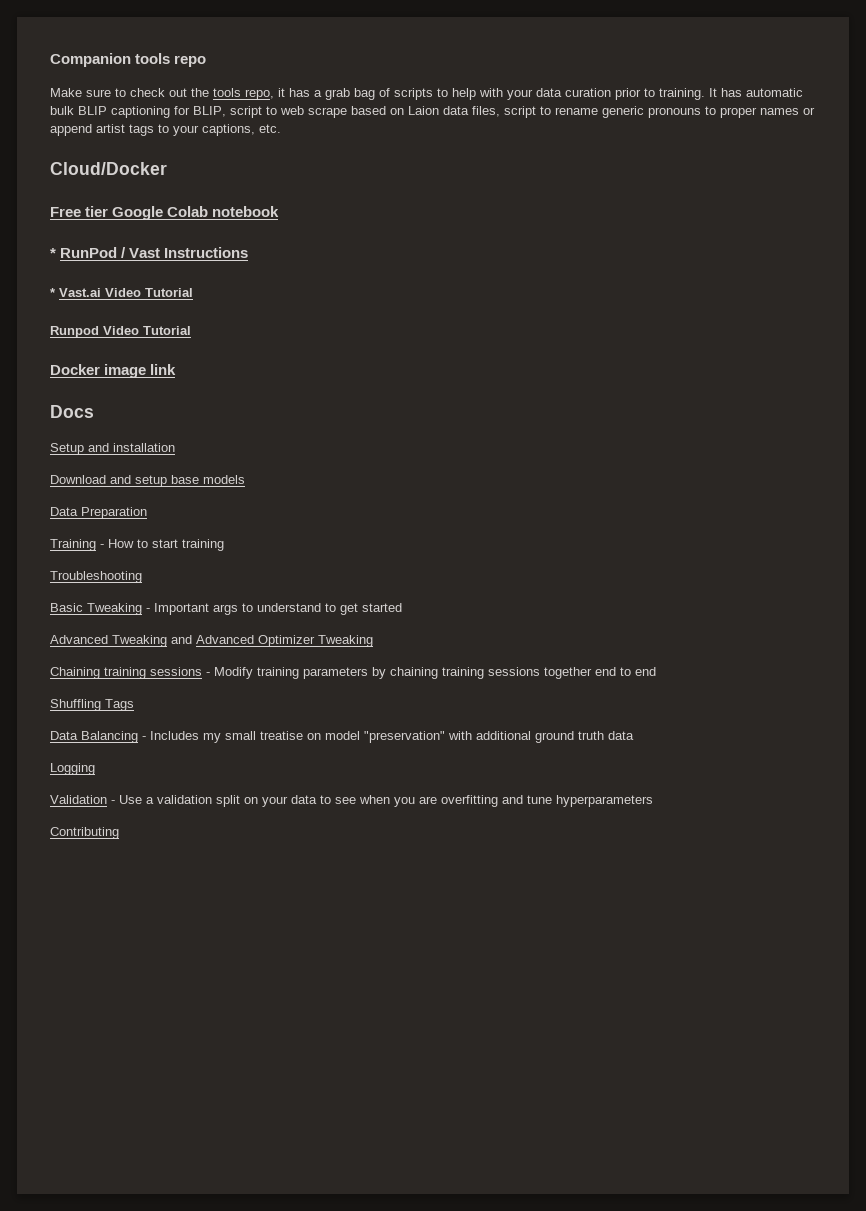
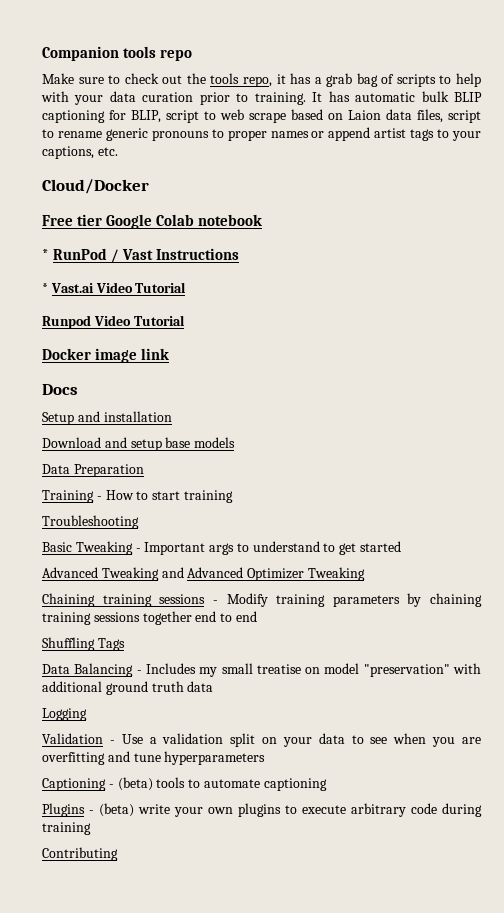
(653, 801) none -> [42,777,327,791] [42,803,482,817] [42,822,91,835] // Captioning - (beta) tools to automate captioning // Plugins - (beta) write your own plugins to execute arbitrary code during training

